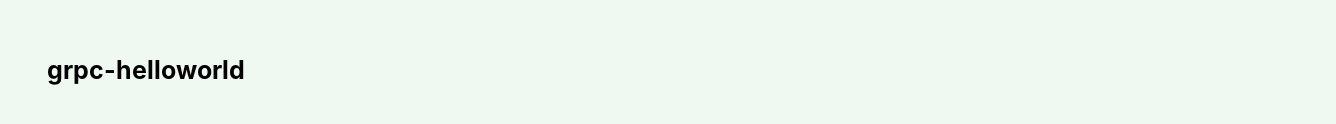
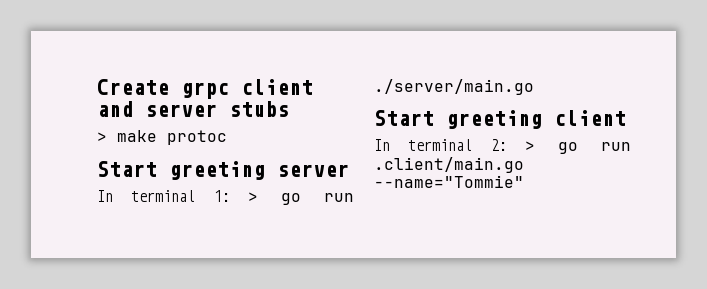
[47,60,245,85] grpc-helloworld -> [97,79,313,99] [97,101,289,117] [97,130,227,145] [97,161,349,180] [97,190,354,205] [374,79,534,95] [374,110,626,129] [374,139,631,154] [374,157,524,173] [374,175,524,188] Create grpc client and server stubs // > make protoc // Start greeting server // In terminal 1: > go run ./server/main.go // Start greeting client // In terminal 2: > go run .client/main.go --name="Tommie"

